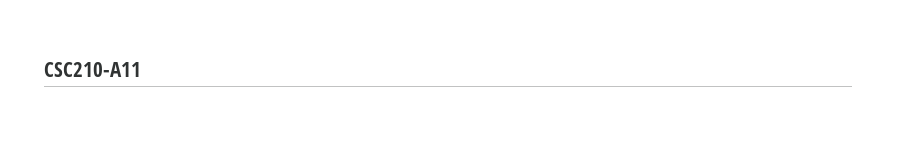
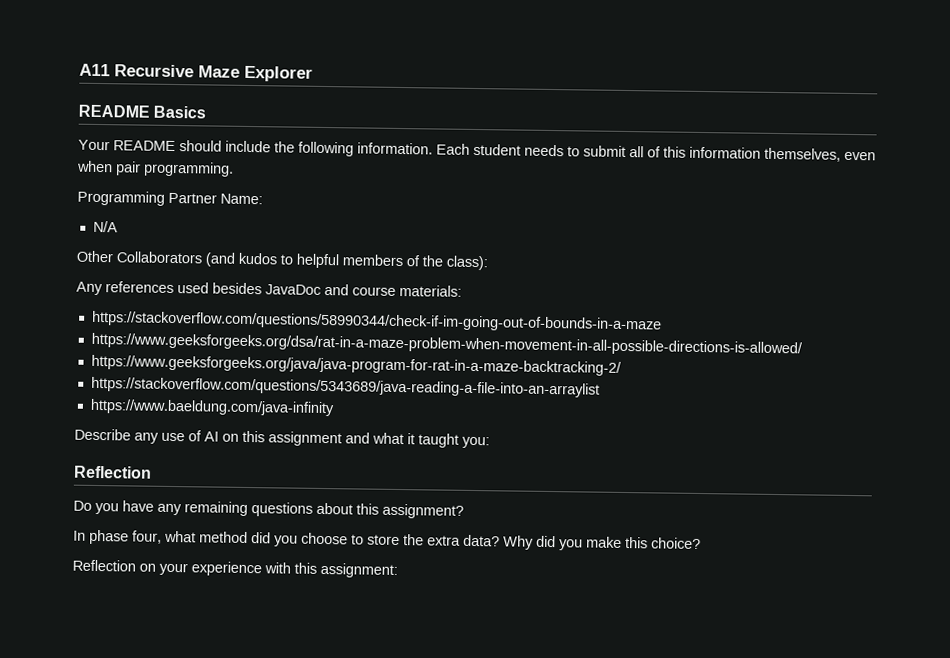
[44,62,141,77] CSC210-A11 -> [79,63,313,82] [78,104,207,119] [78,139,876,162] [77,160,234,177] [77,190,263,206] [92,220,118,233] [76,250,488,271] [76,281,462,297] [91,310,662,333] [90,332,803,357] [90,354,622,376] [90,376,600,398] [89,398,335,417] [74,428,490,449] [73,465,152,479] [73,500,464,519] [73,529,701,551] [72,559,398,578] A11 Recursive Maze Explorer // README Basics // Your README should include the following information. Each student needs to submit all of this information themselves, even when pair programming. // Programming Partner Name: // N/A // Other Collaborators (and kudos to helpful members of the class): // Any references used besides JavaDoc and course materials: // https://stackoverflow.com/questions/58990344/check-if-im-going-out-of-bounds-in-a-maze // https://www.geeksforgeeks.org/dsa/rat-in-a-maze-problem-when-movement-in-all-possible-directions-is-allowed/ // https://www.geeksforgeeks.org/java/java-program-for-rat-in-a-maze-backtracking-2/ // https://stackoverflow.com/questions/5343689/java-reading-a-file-into-an-arraylist // https://www.baeldung.com/java-infinity // Describe any use of AI on this assignment and what it taught you: // Reflection // Do you have any remaining questions about this assignment? // In phase four, what method did you choose to store the extra data? Why did you make this choice? // Reflection on your experience with this assignment:

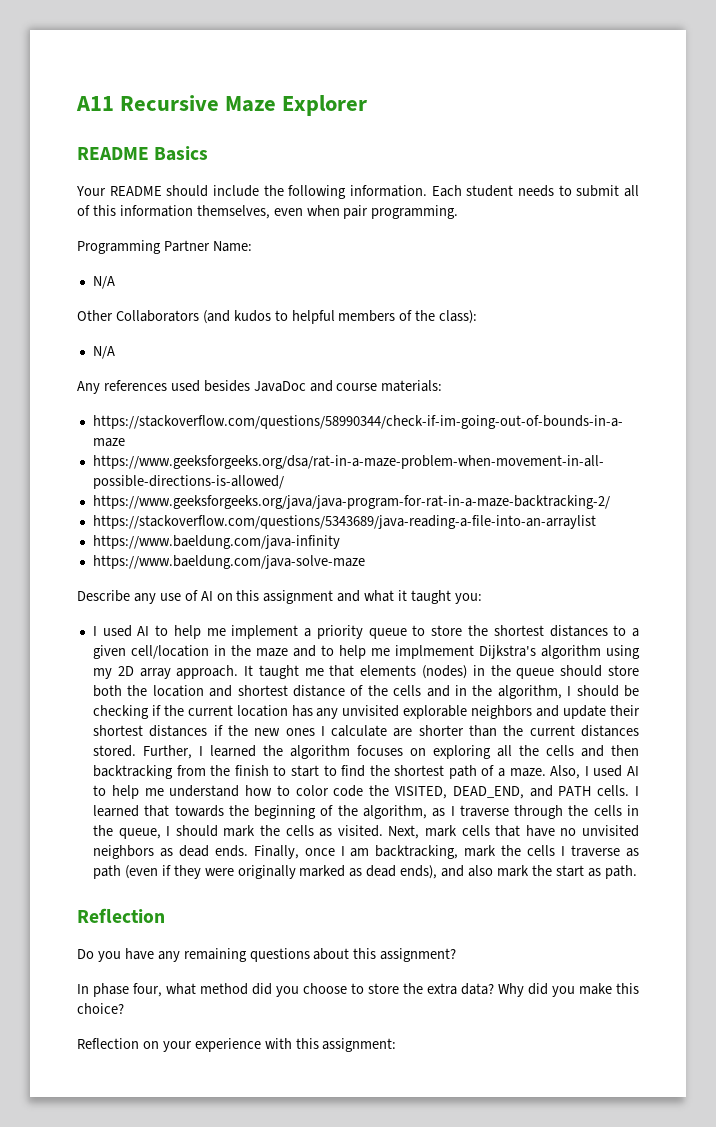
(488, 263) none -> [92,346,115,359] // N/A
(335, 407) none -> [92,555,365,569] // https://www.baeldung.com/java-solve-maze
(490, 442) none -> [92,625,639,639] [92,645,640,659] [92,665,639,679] [92,685,639,699] [92,705,640,719] [92,725,639,737] [92,745,639,759] [92,765,639,779] [92,785,639,799] [92,805,639,819] [92,825,640,839] [92,845,640,859] [92,865,637,879] // I used AI to help me implement a priority queue to store the shortest distances to a given cell/location in the maze and to help me implmement Dijkstra's algorithm using my 2D array approach. It taught me that elements (nodes) in the queue should store both the location and shortest distance of the cells and in the algorithm, I should be checking if the current location has any unvisited explorable neighbors and update their shortest distances if the new ones I calculate are shorter than the current distances stored. Further, I learned the algorithm focuses on exploring all the cells and then backtracking from the finish to start to find the shortest path of a maze. Also, I used AI to help me understand how to color code the VISITED, DEAD_END, and PATH cells. I learned that towards the beginning of the algorithm, as I traverse through the cells in the queue, I should mark the cells as visited. Next, mark cells that have no unvisited neighbors as dead ends. Finally, once I am backtracking, mark the cells I traverse as path (even if they were originally marked as dead ends), and also mark the start as path.

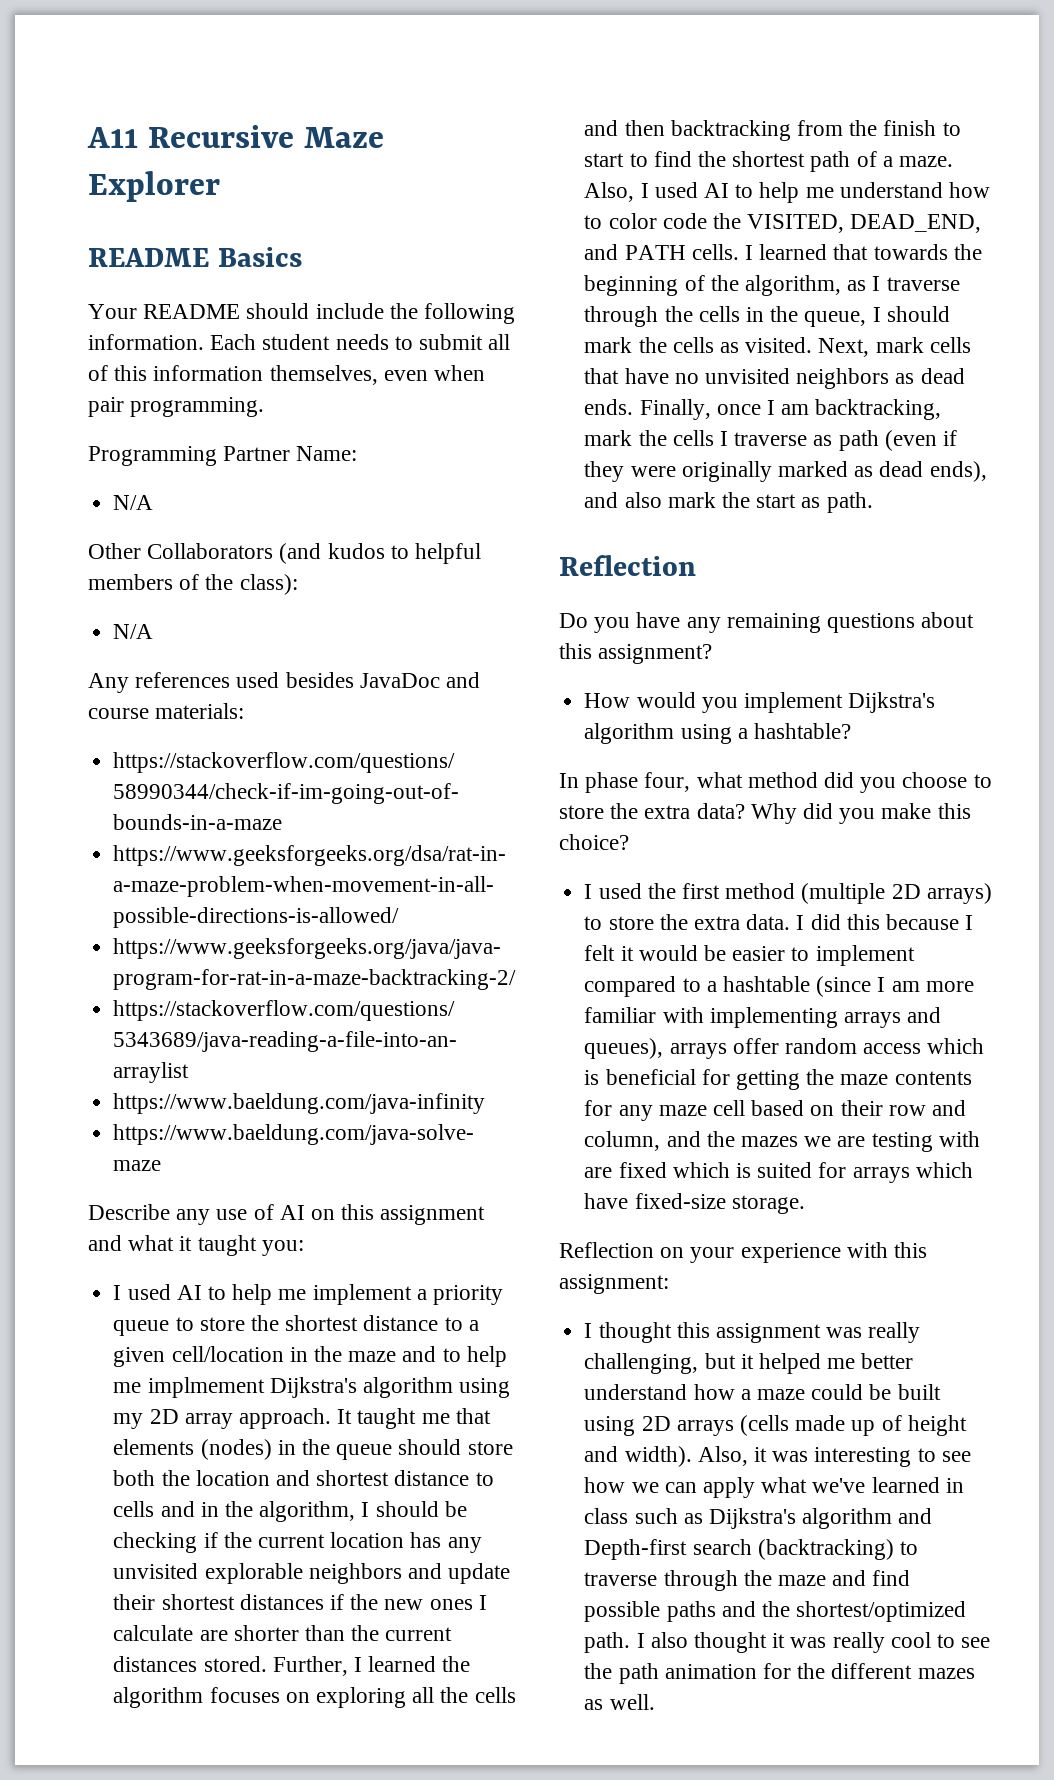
[549,625,608,637] distances -> [363,1315,439,1331] distance
[350,685,388,696] of the -> [475,1472,494,1486] to
(457, 955) none -> [584,692,936,713] [584,723,851,744] // How would you implement Dijkstra's algorithm using a hashtable?
(124, 1008) none -> [584,883,992,904] [584,914,974,930] [584,945,915,966] [584,976,974,997] [584,1007,942,1028] [584,1038,985,1059] [584,1069,972,1090] [584,1100,966,1121] [584,1131,980,1152] [584,1162,973,1183] [584,1193,805,1214] // I used the first method (multiple 2D arrays) to store the extra data. I did this because I felt it would be easier to implement compared to a hashtable (since I am more familiar with implementing arrays and queues), arrays offer random access which is beneficial for getting the maze contents for any maze cell based on their row and column, and the mazes we are testing with are fixed which is suited for arrays which have fixed-size storage.
(397, 1045) none -> [584,1322,921,1343] [584,1353,914,1374] [584,1384,941,1400] [584,1415,967,1436] [584,1446,971,1467] [584,1477,964,1498] [584,1508,933,1529] [584,1539,918,1560] [584,1570,911,1591] [584,1601,967,1622] [584,1632,991,1653] [584,1663,975,1684] [584,1694,655,1710] // I thought this assignment was really challenging, but it helped me better understand how a maze could be built using 2D arrays (cells made up of height and width). Also, it was interesting to see how we can apply what we've learned in class such as Dijkstra's algorithm and Depth-first search (backtracking) to traverse through the maze and find possible paths and the shortest/optimized path. I also thought it was really cool to see the path animation for the different mazes as well.

